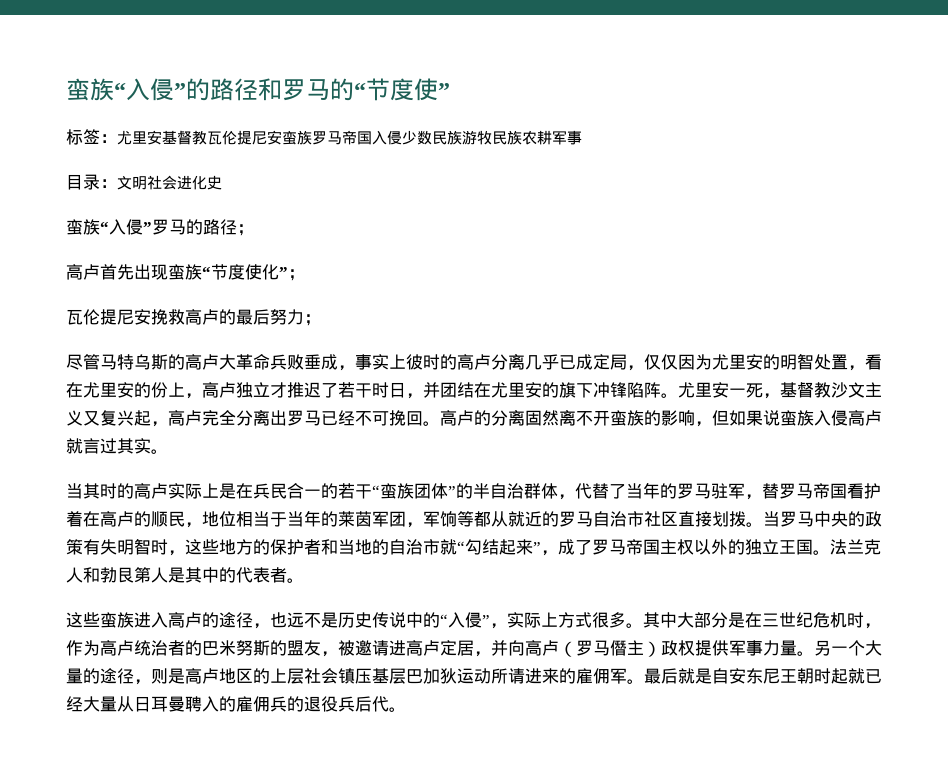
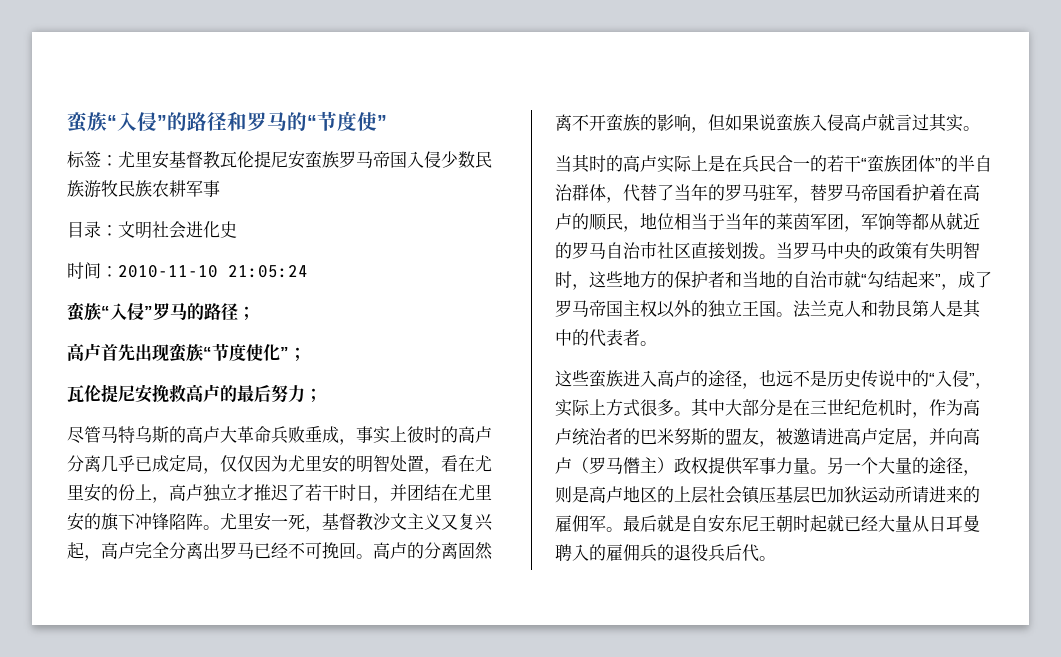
(222, 182) none -> [67,262,308,279] // 时间：2010-11-10 21:05:24

